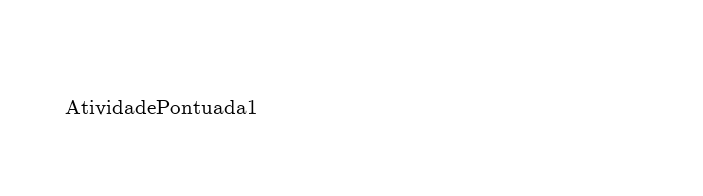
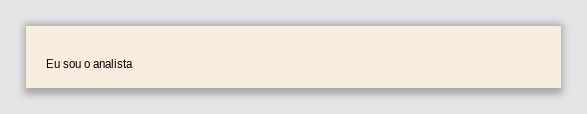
[65,100,258,116] AtividadePontuada1 -> [46,59,134,68] Eu sou o analista

